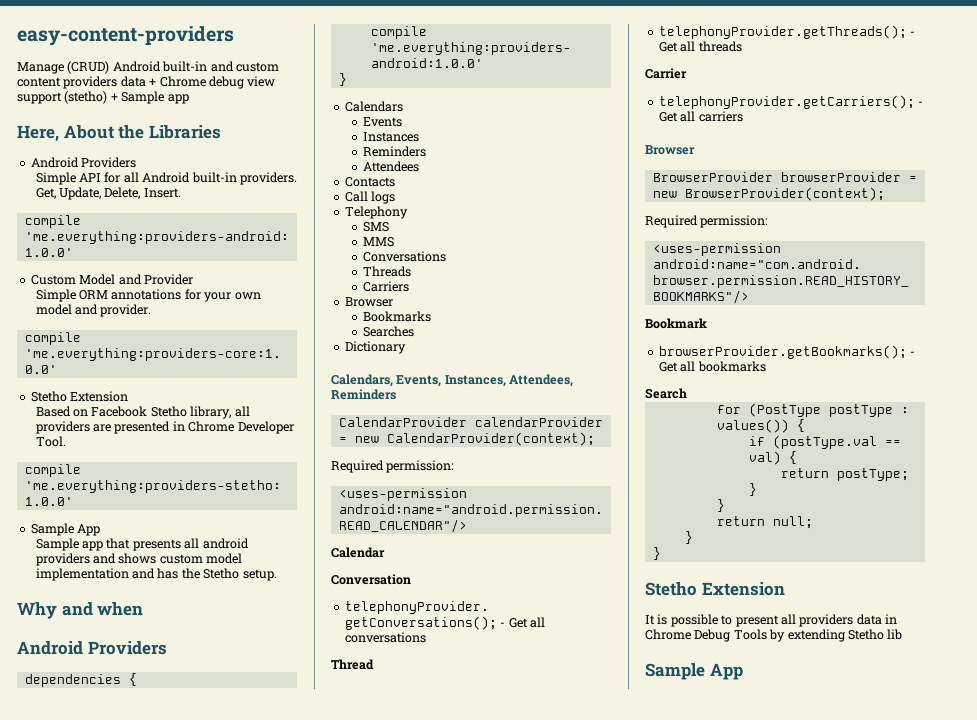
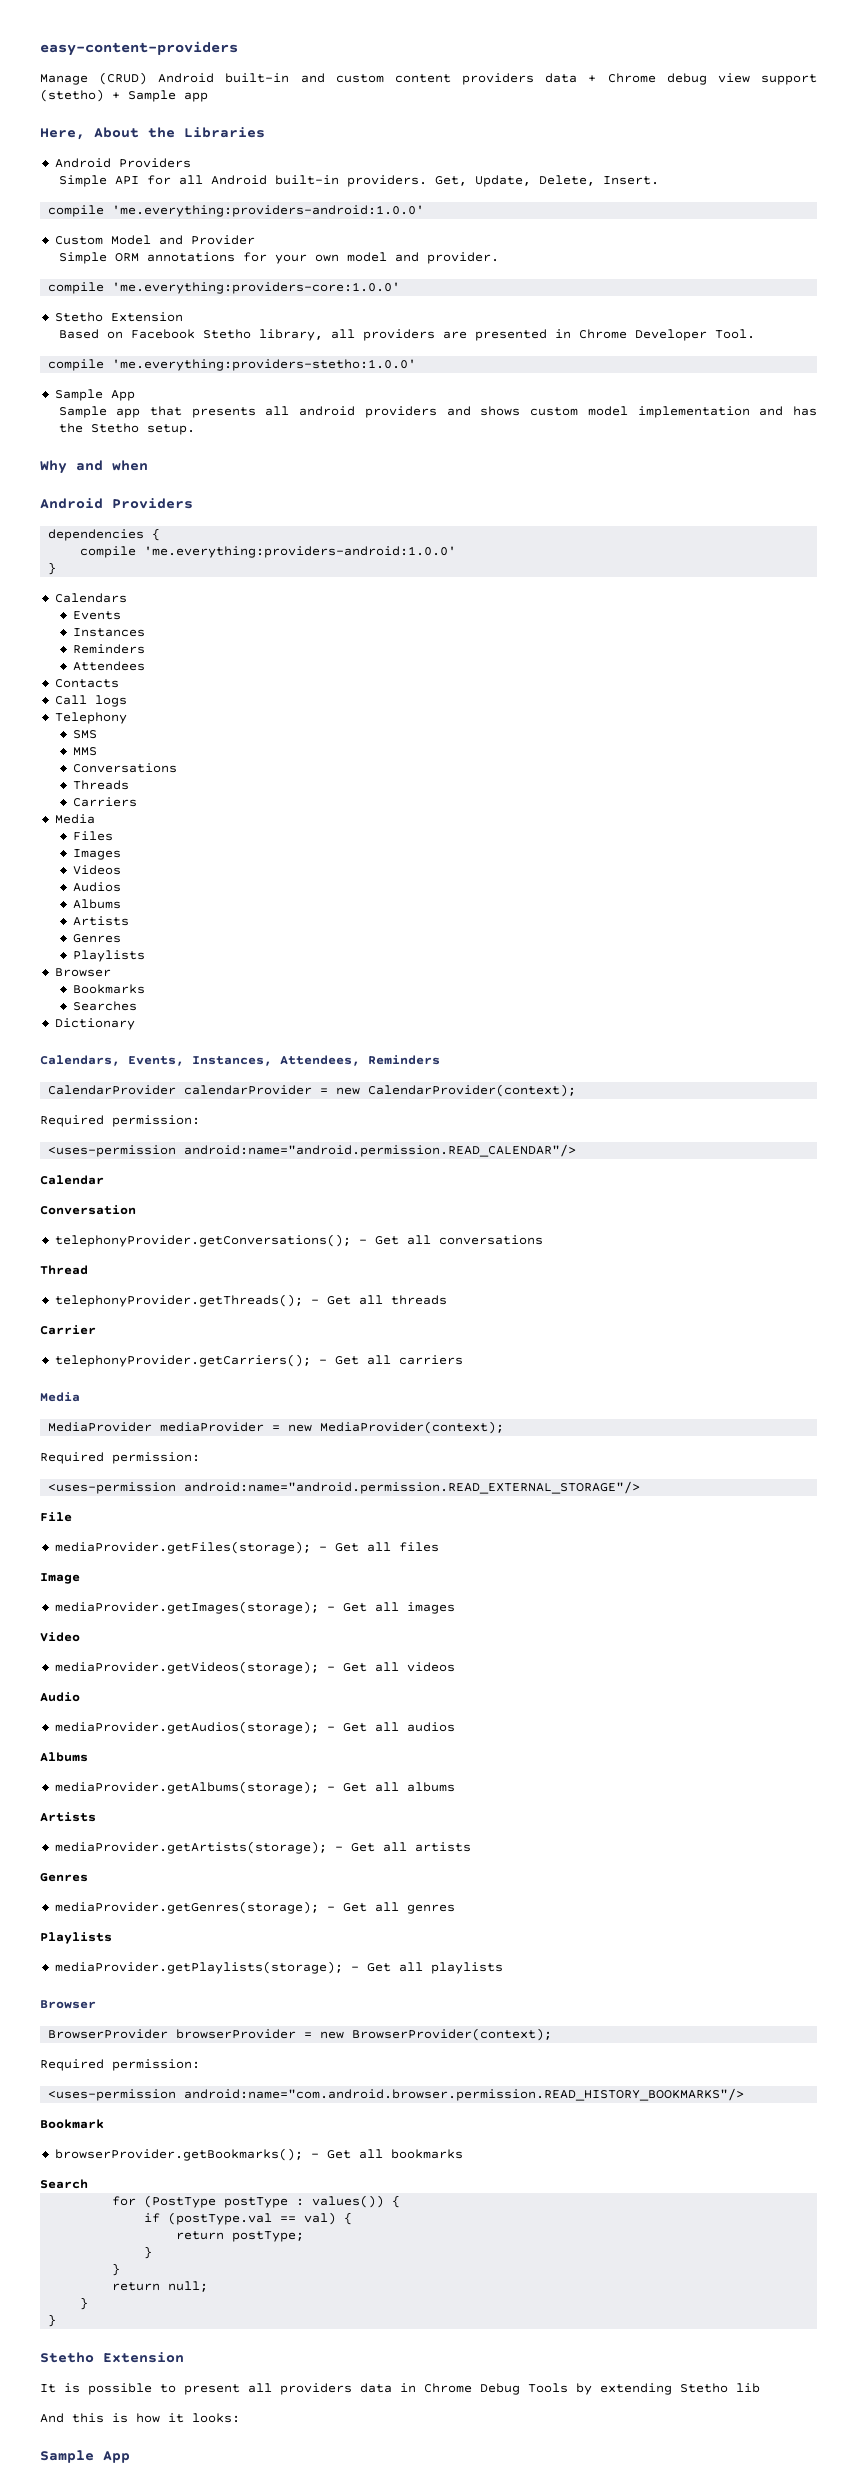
(410, 286) none -> [54,814,95,824] [73,831,114,841] [73,849,122,860] [73,865,122,875] [73,882,122,892] [73,899,122,909] [73,916,130,926] [73,934,122,943] [73,950,146,962] // Media // Files // Images // Videos // Audios // Albums // Artists // Genres // Playlists
(743, 116) none -> [40,1392,80,1402] [48,1421,505,1434] [40,1452,200,1464] [48,1481,641,1494] [40,1512,72,1522] [54,1541,439,1554] [40,1573,80,1584] [54,1601,455,1614] [40,1632,80,1642] [54,1661,455,1674] [40,1692,80,1702] [54,1721,455,1734] [40,1752,88,1762] [54,1781,455,1794] [40,1812,96,1822] [54,1841,471,1854] [40,1873,88,1882] [54,1901,455,1914] [40,1932,112,1944] [54,1961,503,1974] // Media // MediaProvider mediaProvider = new MediaProvider(context); // Required permission: // <uses-permission android:name="android.permission.READ_EXTERNAL_STORAGE"/> // File // mediaProvider.getFiles(storage); - Get all files // Image // mediaProvider.getImages(storage); - Get all images // Video // mediaProvider.getVideos(storage); - Get all videos // Audio // mediaProvider.getAudios(storage); - Get all audios // Albums // mediaProvider.getAlbums(storage); - Get all albums // Artists // mediaProvider.getArtists(storage); - Get all artists // Genres // mediaProvider.getGenres(storage); - Get all genres // Playlists // mediaProvider.getPlaylists(storage); - Get all playlists
(903, 634) none -> [40,2413,240,2423] // And this is how it looks:

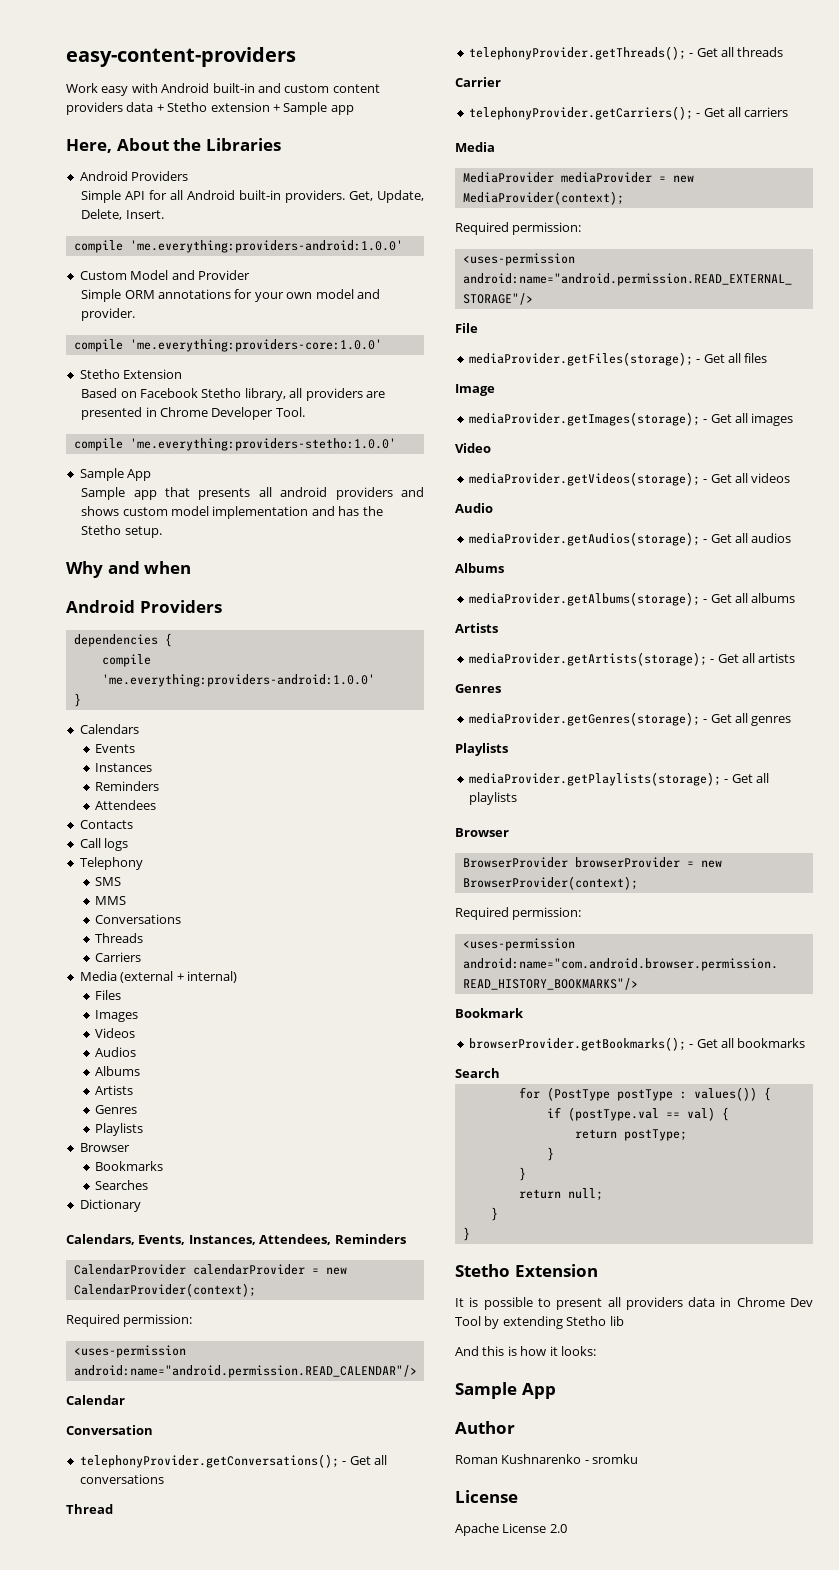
[40,72,148,85] Manage (CRUD) -> [66,83,158,96] Work easy with
[607,73,818,85] [40,89,104,102] Chrome debug view support (stetho) -> [167,102,270,112] Stetho extension
(95, 819) none -> [120,971,237,983] (external + internal)
[480,2383,568,2395] Debug Tools -> [790,1298,813,1307] [455,1316,481,1326] Dev Tool
(130, 2457) none -> [455,1421,515,1434] [455,1454,639,1464] [455,1490,518,1503] [455,1523,567,1536] // Author // Roman Kushnarenko - sromku // License // Apache License 2.0

